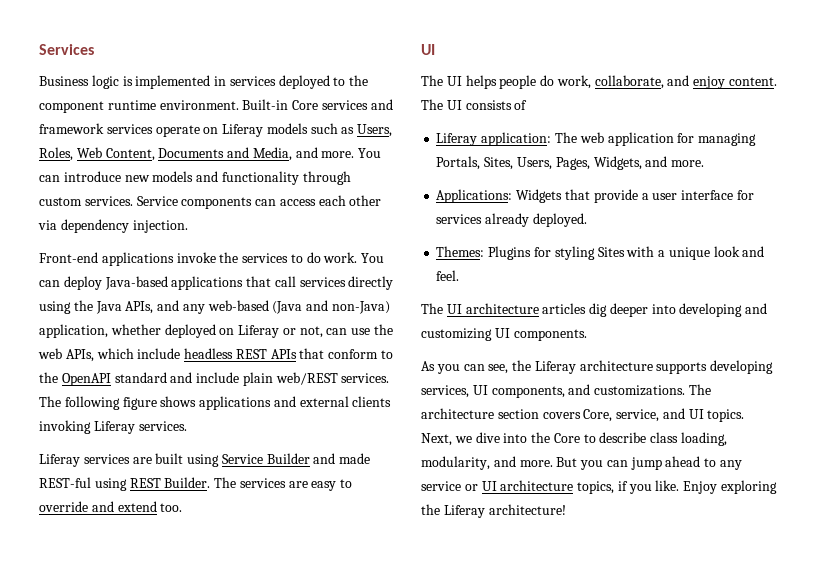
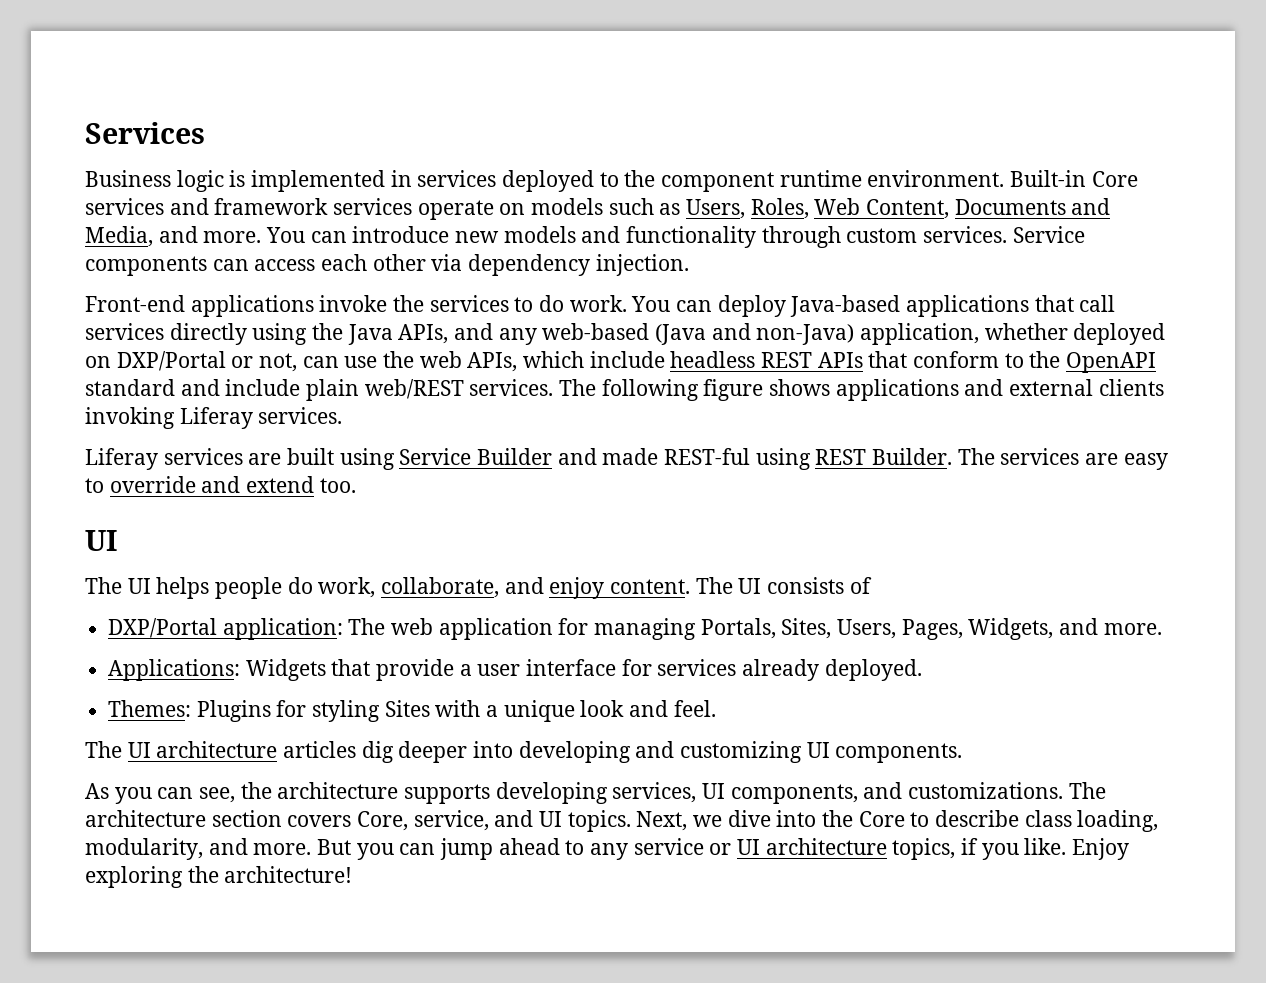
[222,124,264,137] Liferay -> (526, 209) none
[238,325,280,338] Liferay -> [116,351,226,371] DXP/Portal
[436,133,478,146] Liferay -> [108,618,218,638] DXP/Portal
[534,361,576,374] Liferay -> (272, 790) none
[443,505,485,518] Liferay -> (219, 874) none

